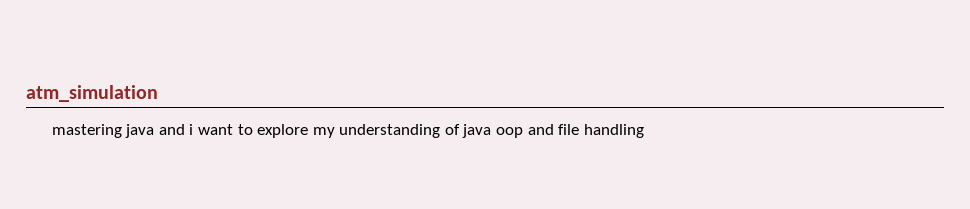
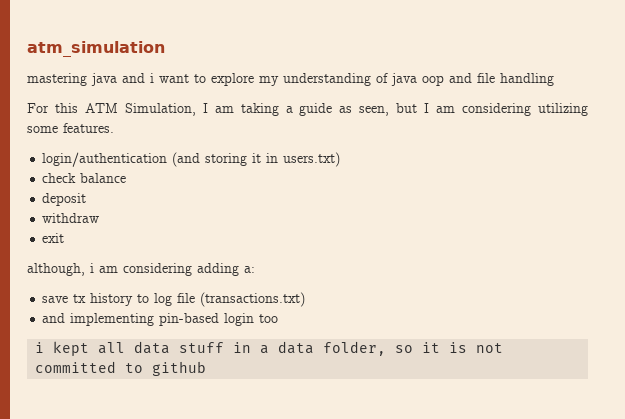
(644, 131) none -> [27,103,588,116] [27,123,114,133] [42,152,341,167] [42,173,127,183] [42,193,87,206] [42,213,100,223] [42,233,65,243] [27,263,255,276] [42,292,306,307] [42,313,279,326] [35,341,504,356] [35,361,207,376] // For this ATM Simulation, I am taking a guide as seen, but I am considering utilizing some features. // login/authentication (and storing it in users.txt) // check balance // deposit // withdraw // exit // although, i am considering adding a: // save tx history to log file (transactions.txt) // and implementing pin-based login too // i kept all data stuff in a data folder, so it is not committed to github

